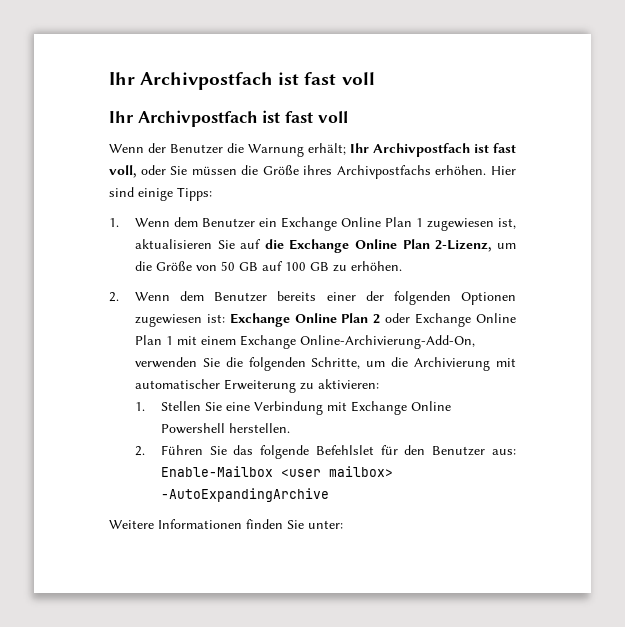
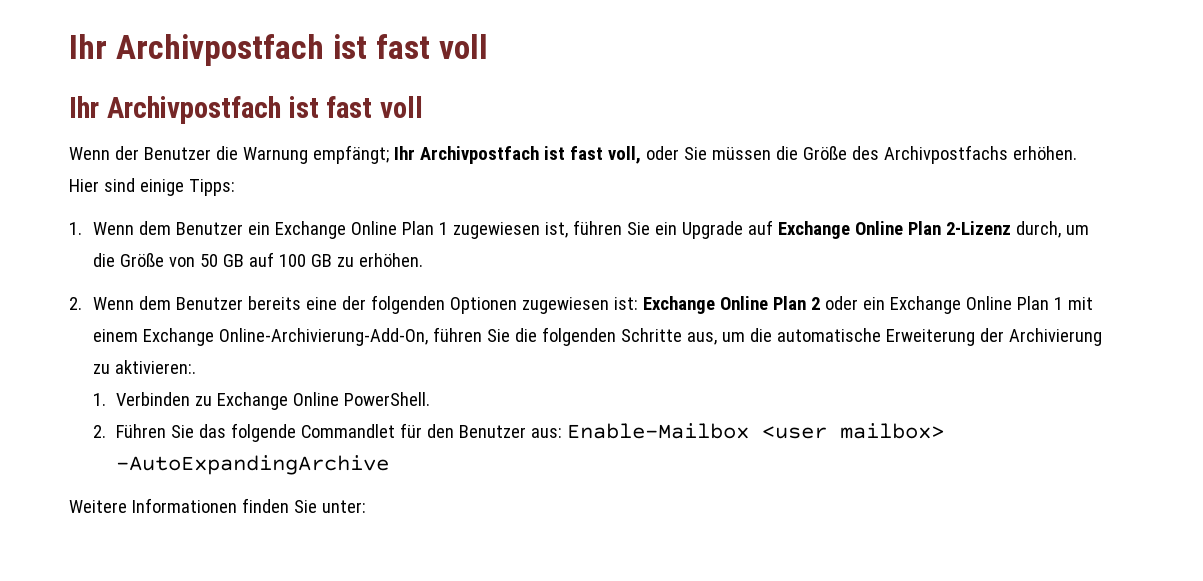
[308,143,346,155] erhält; -> [312,145,389,164] empfängt;
[303,165,333,175] ihres -> [851,146,879,160] des
[134,239,492,253] aktualisieren Sie auf die Exchange Online Plan 2-Lizenz, -> [572,220,1061,239] führen Sie ein Upgrade auf Exchange Online Plan 2-Lizenz durch,
[326,292,356,301] einer -> [305,297,337,310] eine
(411, 318) none -> [862,297,885,310] ein
[134,357,197,368] verwenden -> [432,327,482,342] führen
[311,357,516,371] [134,379,379,393] [134,401,451,415] [160,423,290,434] Schritte, um die Archivierung mit automatischer Erweiterung zu aktivieren: // 1. Stellen Sie eine Verbindung mit Exchange Online Powershell herstellen. -> [620,328,1102,346] [92,360,196,374] [92,392,431,410] Schritte aus, um die automatische Erweiterung der Archivierung zu aktivieren:. // 1. Verbinden zu Exchange Online PowerShell.
[315,445,374,455] Befehlslet -> [301,424,396,438] Commandlet

